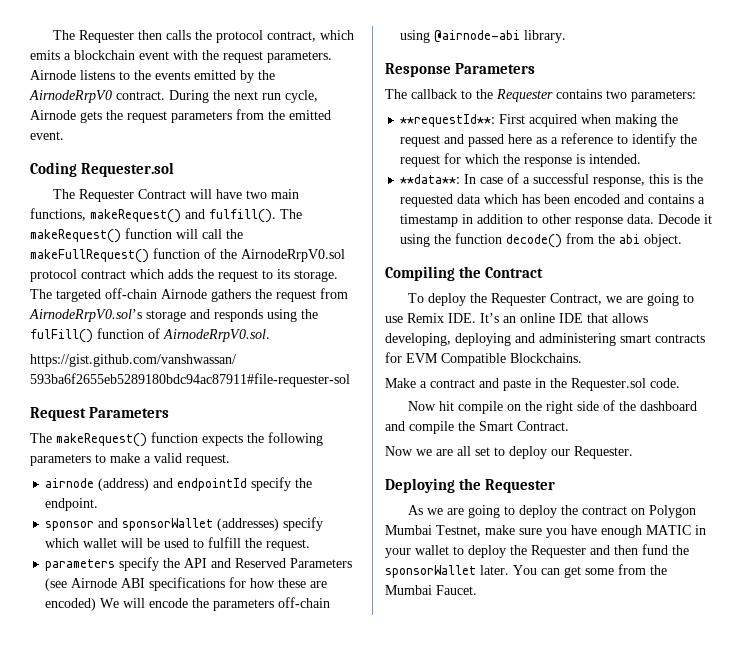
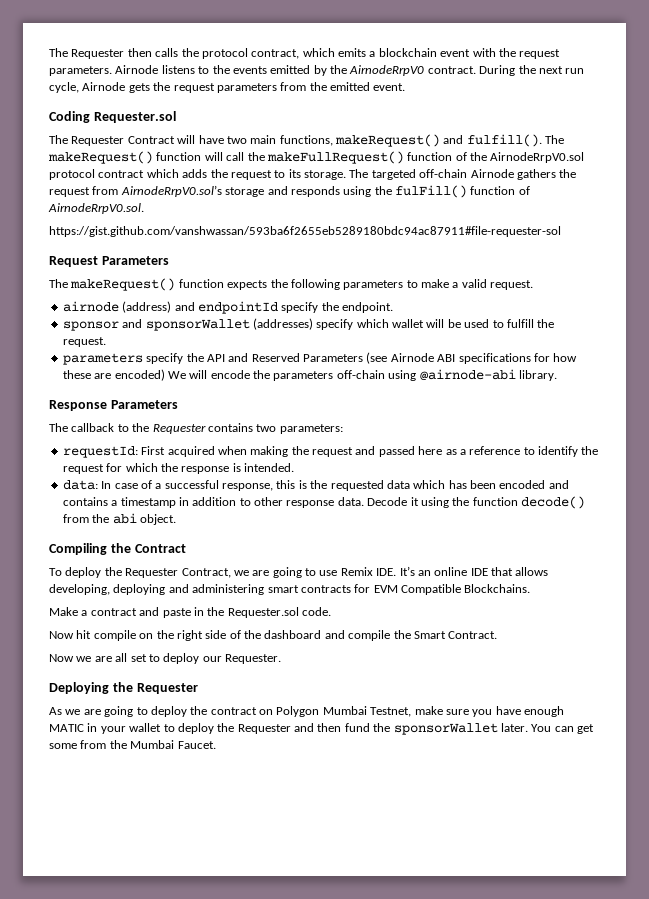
[400,114,496,127] **requestId**: -> [62,446,138,458] requestId:
[400,174,461,184] **data**: -> [62,480,98,490] data:

